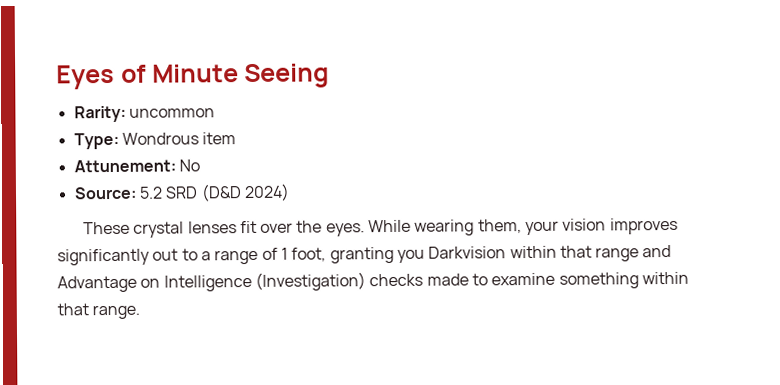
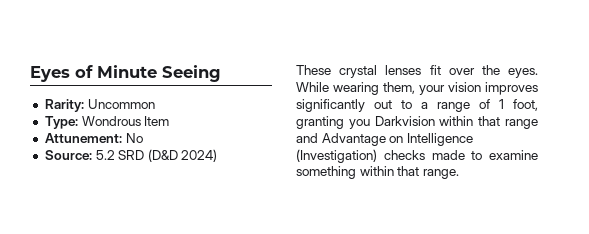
[128,108,215,118] uncommon -> [87,99,155,109] Uncommon
[202,132,237,145] item -> [144,116,170,126] Item

